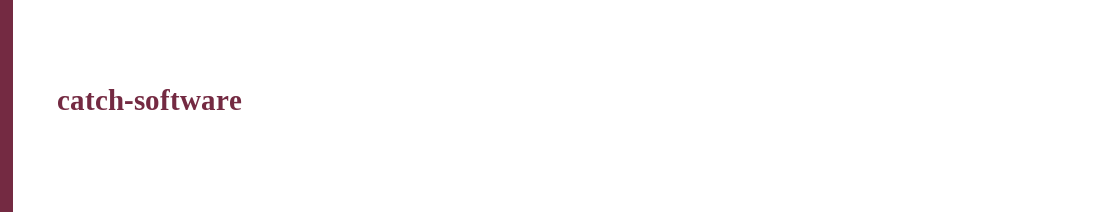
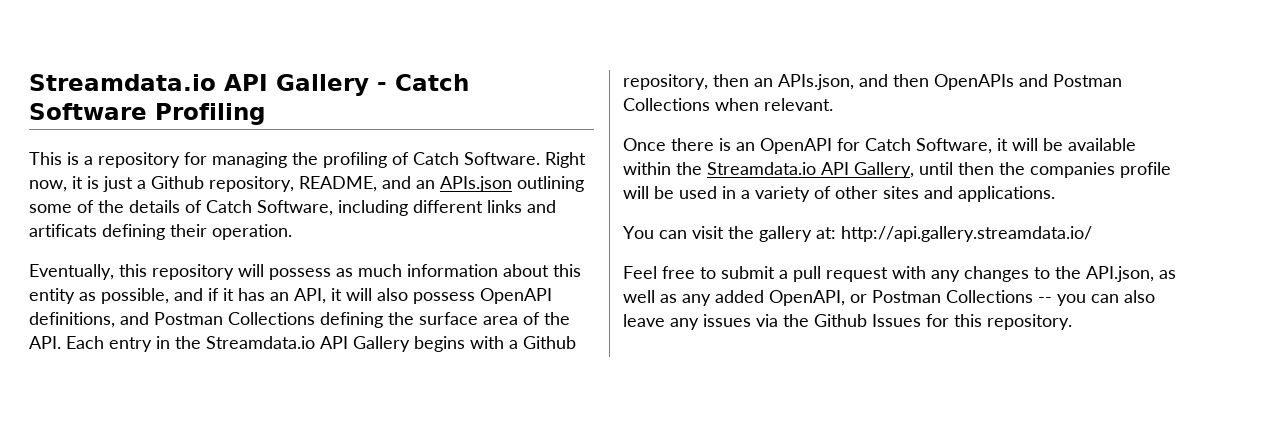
[57,89,242,110] catch-software -> [29,74,469,96] [29,103,265,125] [29,152,586,168] [29,176,584,192] [29,200,556,216] [29,224,292,240] [29,264,581,280] [29,288,552,304] [29,312,570,328] [29,336,576,352] [623,74,1122,90] [623,98,833,111] [623,138,1136,154] [623,162,1171,178] [623,186,1055,202] [623,226,1092,242] [623,266,1176,282] [623,290,1155,306] [623,314,1072,330] Streamdata.io API Gallery - Catch Software Profiling // This is a repository for managing the profiling of Catch Software. Right now, it is just a Github repository, README, and an APIs.json outlining some of the details of Catch Software, including different links and artificats defining their operation. // Eventually, this repository will possess as much information about this entity as possible, and if it has an API, it will also possess OpenAPI definitions, and Postman Collections defining the surface area of the API. Each entry in the Streamdata.io API Gallery begins with a Github repository, then an APIs.json, and then OpenAPIs and Postman Collections when relevant. // Once there is an OpenAPI for Catch Software, it will be available within the Streamdata.io API Gallery, until then the companies profile will be used in a variety of other sites and applications. // You can visit the gallery at: http://api.gallery.streamdata.io/ // Feel free to submit a pull request with any changes to the API.json, as well as any added OpenAPI, or Postman Collections -- you can also leave any issues via the Github Issues for this repository.

